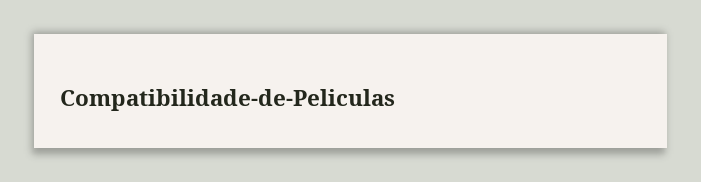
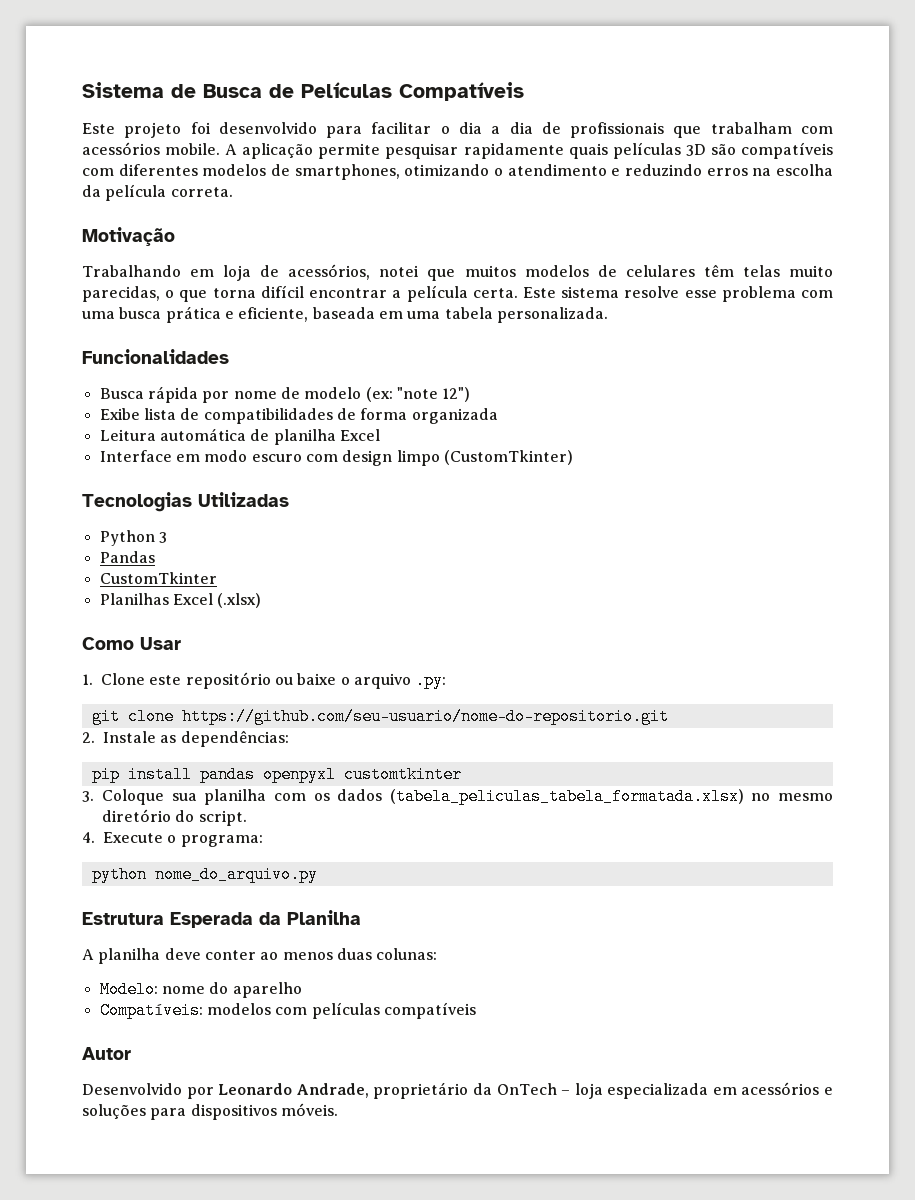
[60,89,395,111] Compatibilidade-de-Peliculas -> [82,82,524,101] [82,122,834,138] [82,142,833,159] [82,164,833,180] [82,184,233,201] [82,227,175,246] [82,264,833,281] [82,285,833,302] [82,306,608,323] [82,349,229,364] [99,386,471,403] [99,408,498,424] [99,428,380,445] [99,450,573,466] [82,492,289,512] [99,530,167,546] [99,551,155,563] [99,572,217,584] [99,593,262,608] [82,637,181,650] [82,672,447,689] [91,708,669,725] [82,730,289,747] [91,766,462,783] [82,788,833,805] [102,809,247,826] [82,832,263,847] [91,866,318,883] [82,910,361,928] [82,948,438,964] [99,981,302,998] [99,1002,476,1019] [82,1047,131,1060] [82,1082,833,1099] [82,1103,338,1120] Sistema de Busca de Películas Compatíveis // Este projeto foi desenvolvido para facilitar o dia a dia de profissionais que trabalham com acessórios mobile. A aplicação permite pesquisar rapidamente quais películas 3D são compatíveis com diferentes modelos de smartphones, otimizando o atendimento e reduzindo erros na escolha da película correta. // Motivação // Trabalhando em loja de acessórios, notei que muitos modelos de celulares têm telas muito parecidas, o que torna difícil encontrar a película certa. Este sistema resolve esse problema com uma busca prática e eficiente, baseada em uma tabela personalizada. // Funcionalidades // Busca rápida por nome de modelo (ex: "note 12") // Exibe lista de compatibilidades de forma organizada // Leitura automática de planilha Excel // Interface em modo escuro com design limpo (CustomTkinter) // Tecnologias Utilizadas // Python 3 // Pandas // CustomTkinter // Planilhas Excel (.xlsx) // Como Usar // 1. Clone este repositório ou baixe o arquivo .py: // git clone https://github.com/seu-usuario/nome-do-repositorio.git // 2. Instale as dependências: // pip install pandas openpyxl customtkinter // 3. Coloque sua planilha com os dados (tabela_peliculas_tabela_formatada.xlsx) no mesmo diretório do script. // 4. Execute o programa: // python nome_do_arquivo.py // Estrutura Esperada da Planilha // A planilha deve conter ao menos duas colunas: // Modelo: nome do aparelho // Compatíveis: modelos com películas compatíveis // Autor // Desenvolvido por Leonardo Andrade, proprietário da OnTech – loja especializada em acessórios e soluções para dispositivos móveis.

